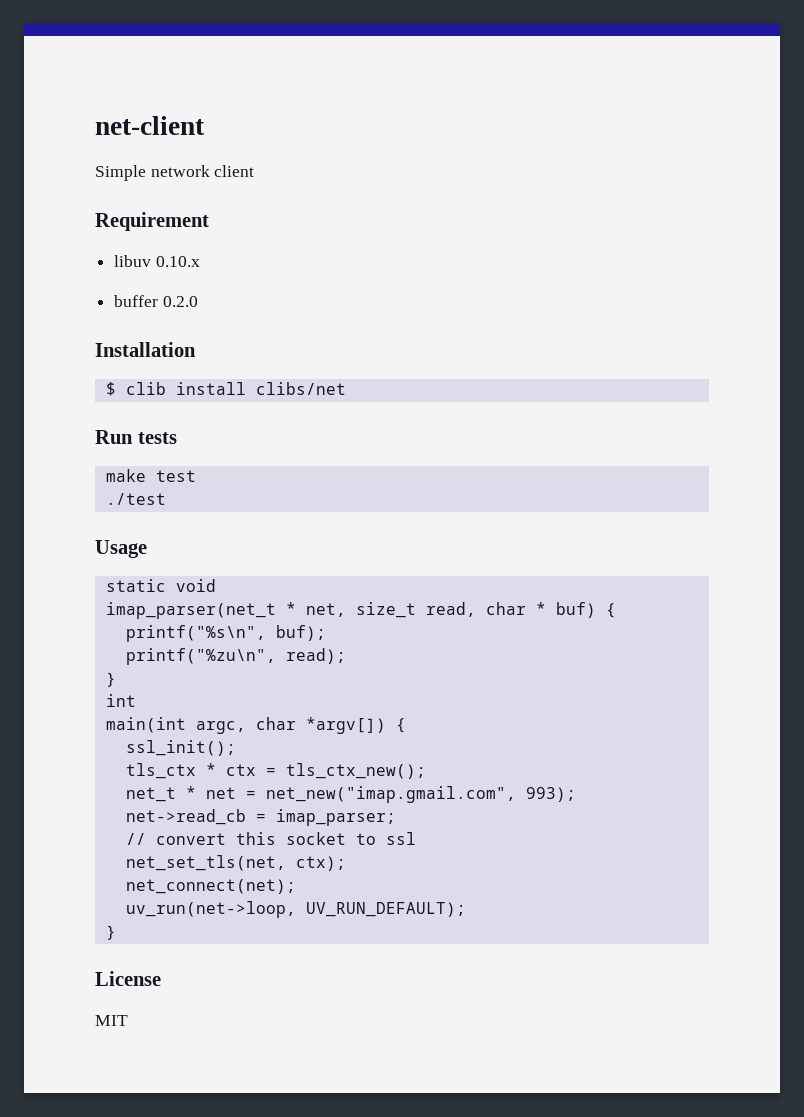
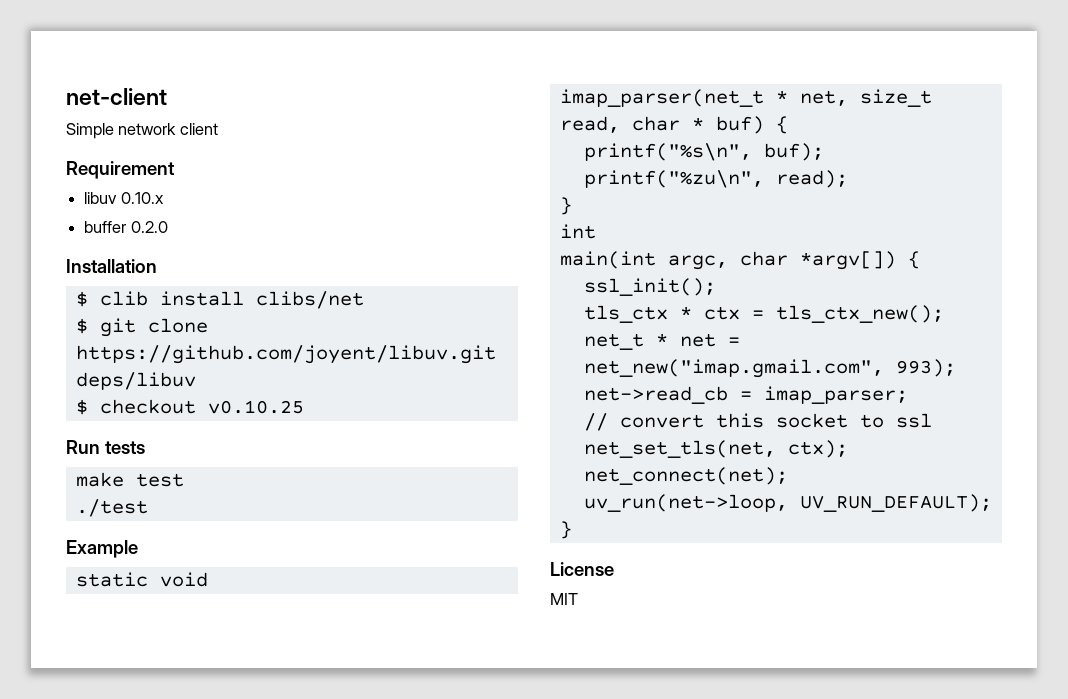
(346, 388) none -> [75,318,208,337] [75,345,496,364] [75,372,196,390] [75,399,304,415] // $ git clone https://github.com/joyent/libuv.git deps/libuv // $ checkout v0.10.25
[95,540,147,558] Usage -> [66,540,138,558] Example

